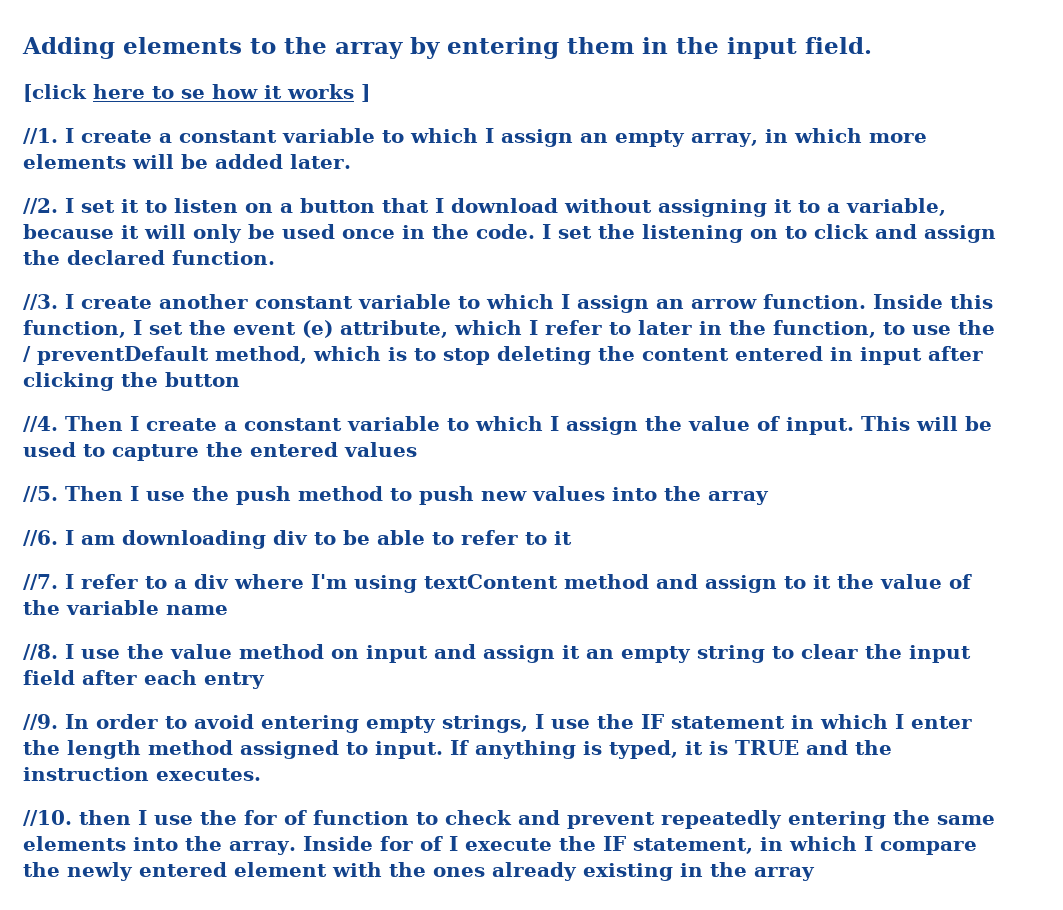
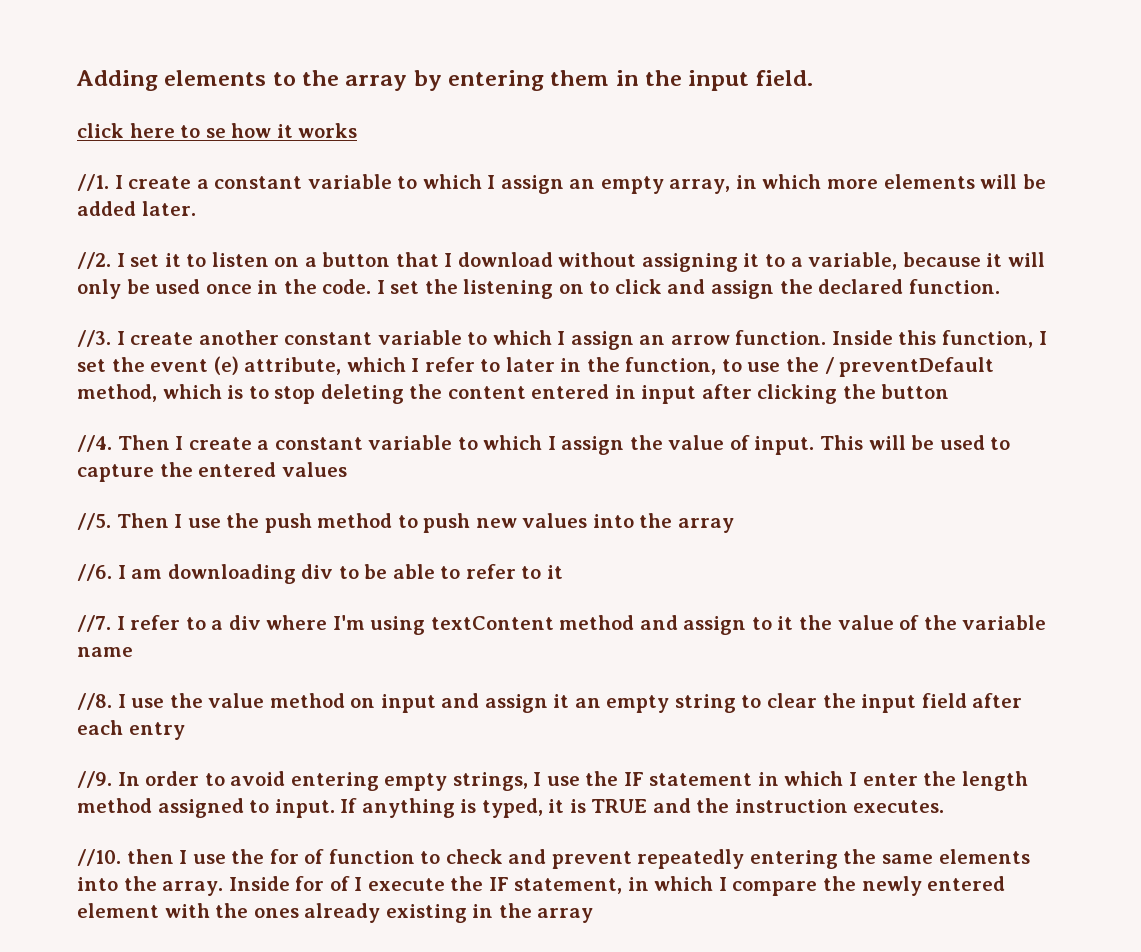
[23,84,87,102] [click -> [77,123,124,138] click
[361,84,370,102] ] -> (358, 130) none

